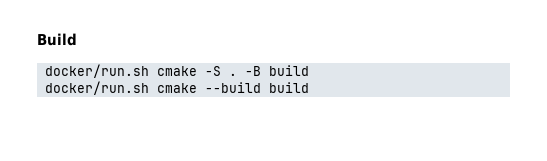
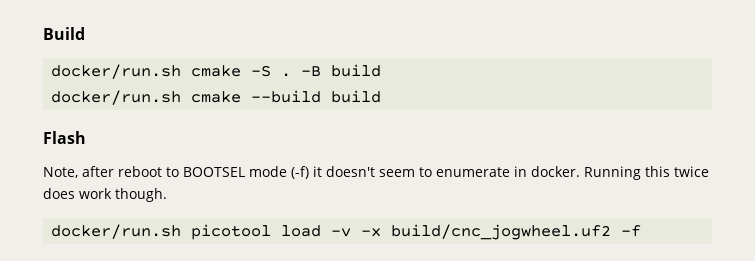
(309, 87) none -> [43,131,86,144] [43,166,709,180] [43,188,167,202] [51,224,642,240] // Flash // Note, after reboot to BOOTSEL mode (-f) it doesn't seem to enumerate in docker. Running this twice does work though. // docker/run.sh picotool load -v -x build/cnc_jogwheel.uf2 -f

